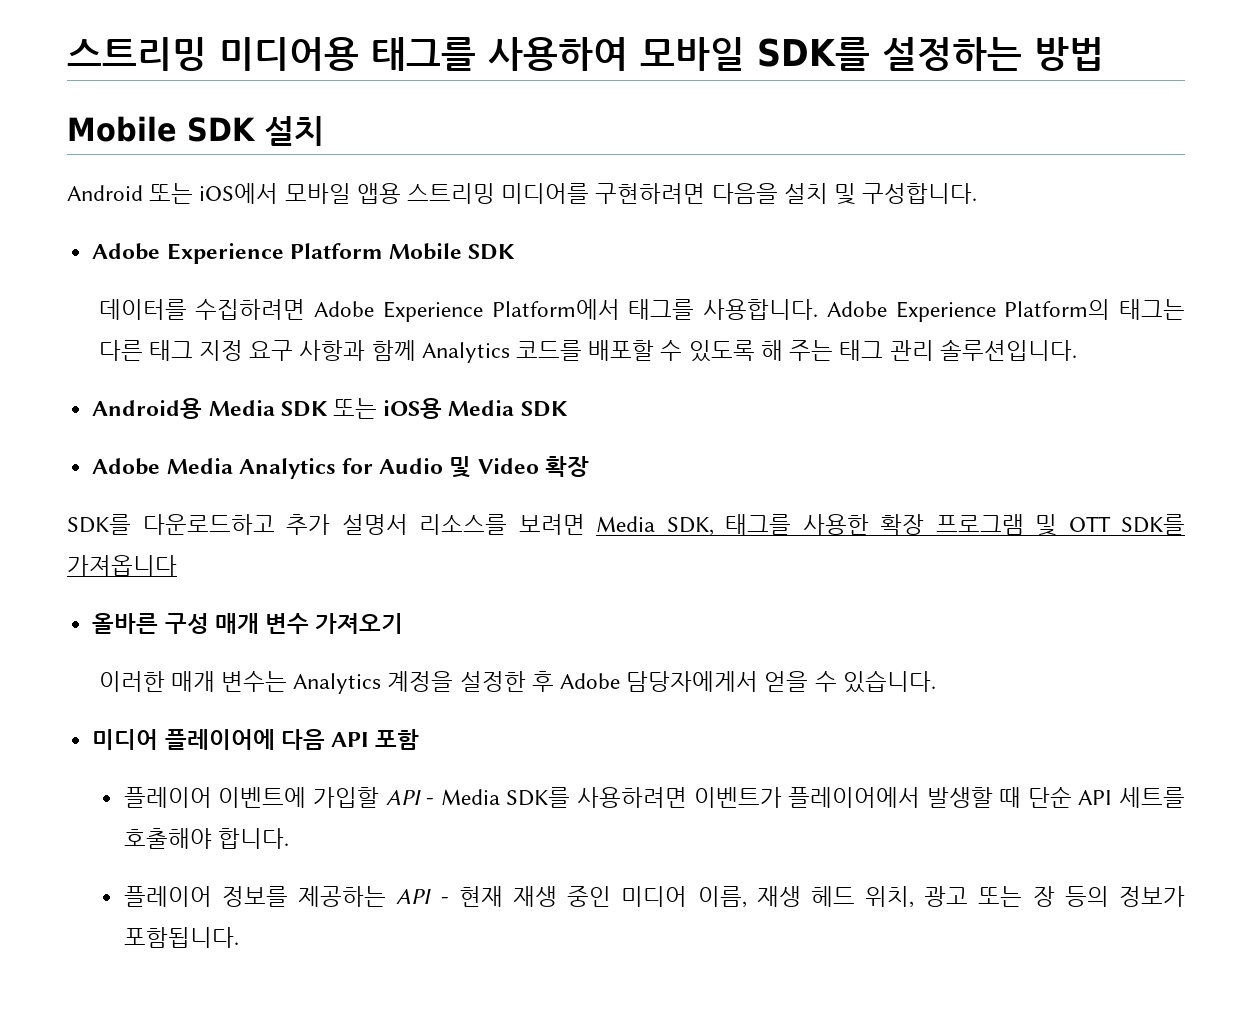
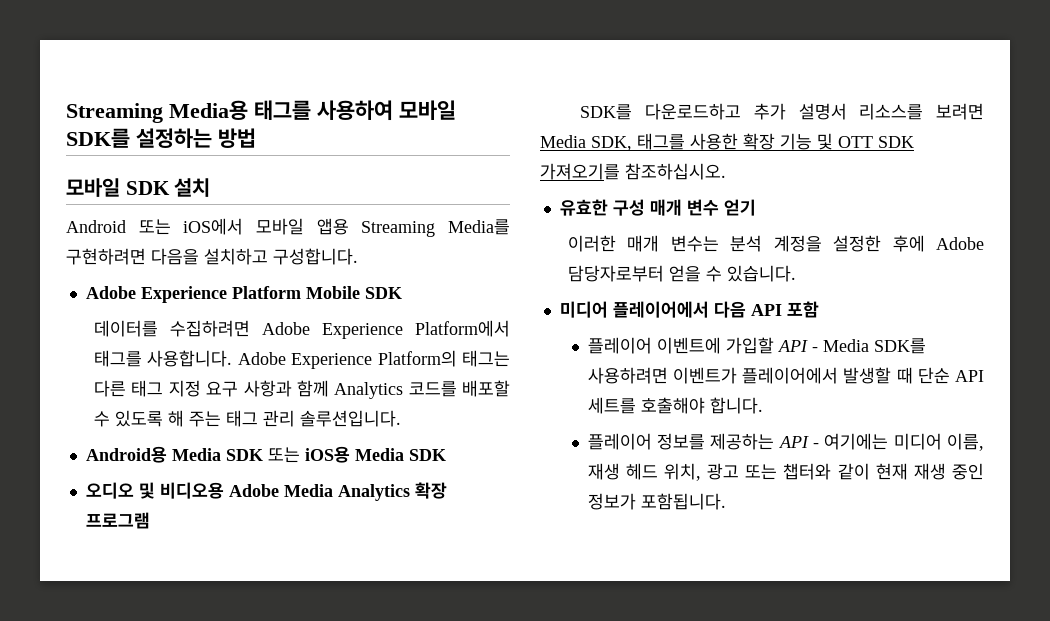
[67,37,359,71] 스트리밍 미디어용 -> [66,100,248,123] Streaming Media용
[67,116,177,142] Mobile -> [66,178,120,197] 모바일
[407,183,857,205] 스트리밍 미디어를 구현하려면 다음을 설치 및 -> [361,219,510,237] [66,248,268,265] Streaming Media를 구현하려면 다음을 설치하고
[92,456,589,479] Adobe Media Analytics for Audio 및 Video 확장 -> [85,482,447,501] [85,512,150,529] 오디오 및 비디오용 Adobe Media Analytics 확장 프로그램
[935,514,1024,535] 프로그램 -> [780,133,812,150] 기능
[1121,514,1185,535] [67,555,177,576] [92,613,159,634] SDK를 가져옵니다 // 올바른 -> [878,136,914,148] [540,163,726,180] [559,199,608,216] SDK 가져오기를 참조하십시오. // 유효한
[315,613,404,634] 가져오기 -> [723,199,756,216] 얻기
[293,673,382,694] Analytics -> [730,235,763,252] 분석
[531,671,759,692] 후 Adobe 담당자에게서 -> [892,235,984,252] [567,265,664,282] 후에 Adobe 담당자로부터
[164,729,275,750] 플레이어에 -> [612,301,709,318] 플레이어에서
[458,886,612,907] 현재 재생 중인 -> [824,433,889,450] 여기에는
[1032,886,1109,907] 장 등의 -> [783,463,984,480] 챕터와 같이 현재 재생 중인

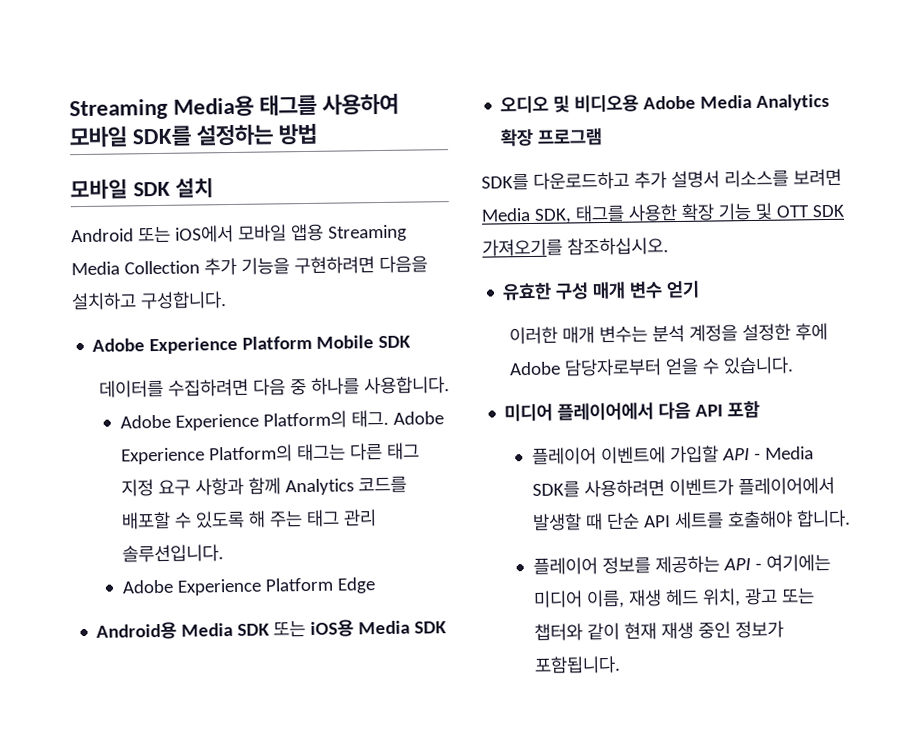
[448,219,510,235] Media를 -> [71,257,290,276] Media Collection 추가 기능을
[261,320,510,339] [93,350,233,367] Adobe Experience Platform에서 태그를 사용합니다. -> [253,376,451,396] [119,409,389,431] 다음 중 하나를 사용합니다. // Adobe Experience Platform의 태그.
(401, 418) none -> [121,577,376,596] // Adobe Experience Platform Edge

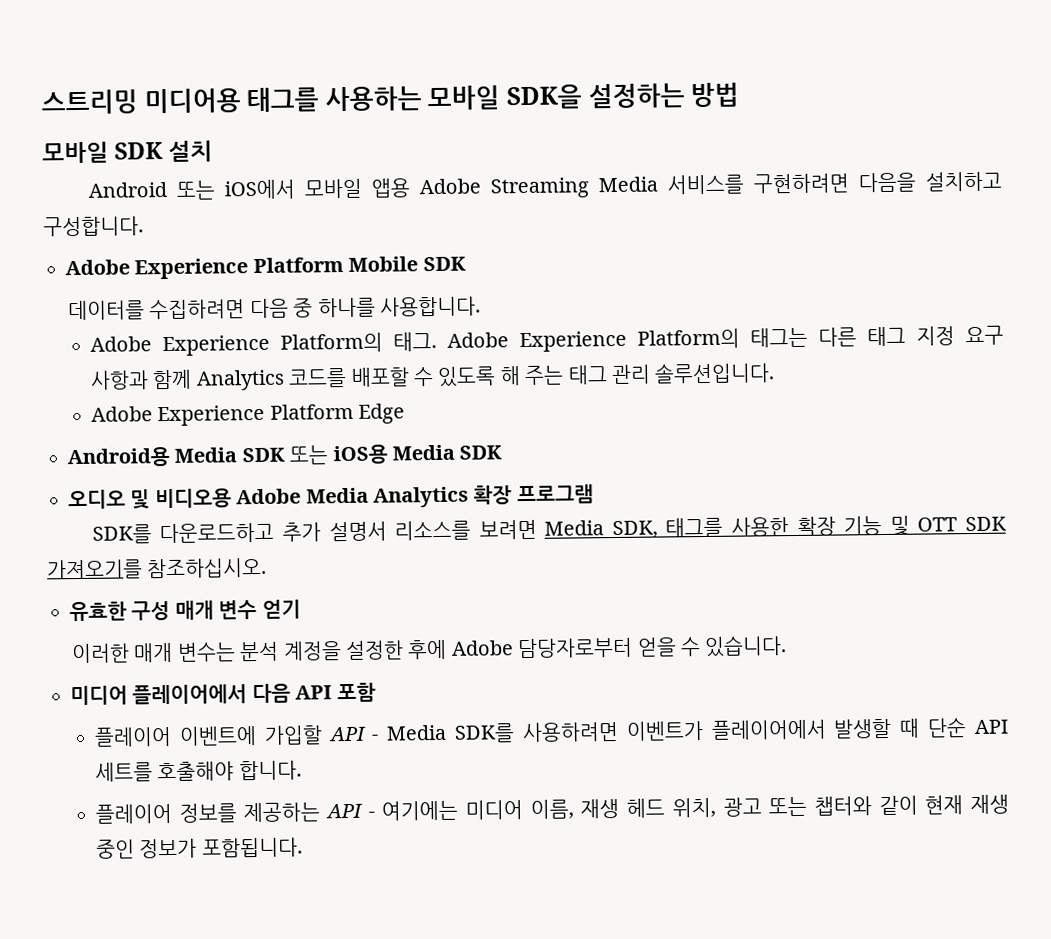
[69,93,400,121] [69,125,192,149] Streaming Media용 태그를 사용하여 모바일 SDK를 -> [41,84,583,115] 스트리밍 미디어용 태그를 사용하는 모바일 SDK을
(324, 232) none -> [418,178,481,195] Adobe
[123,257,290,276] Collection 추가 기능을 -> [666,174,744,195] 서비스를

